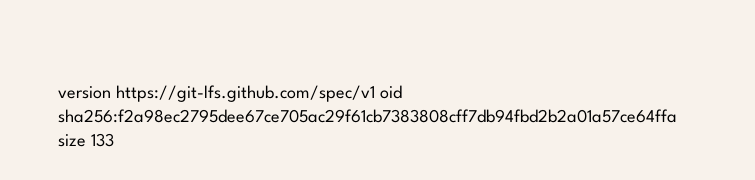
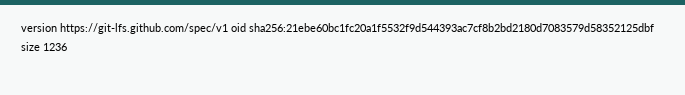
[58,109,677,123] [58,133,114,147] sha256:f2a98ec2795dee67ce705ac29f61cb7383808cff7db94fbd2b2a01a57ce64ffa size 133 -> [249,23,654,32] [21,42,67,51] sha256:21ebe60bc1fc20a1f5532f9d544393ac7cf8b2bd2180d7083579d58352125dbf size 1236

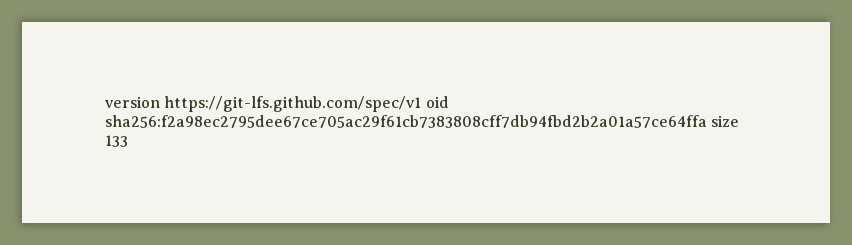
[249,23,654,32] [21,42,67,51] sha256:21ebe60bc1fc20a1f5532f9d544393ac7cf8b2bd2180d7083579d58352125dbf size 1236 -> [105,115,740,128] [105,135,128,147] sha256:f2a98ec2795dee67ce705ac29f61cb7383808cff7db94fbd2b2a01a57ce64ffa size 133

